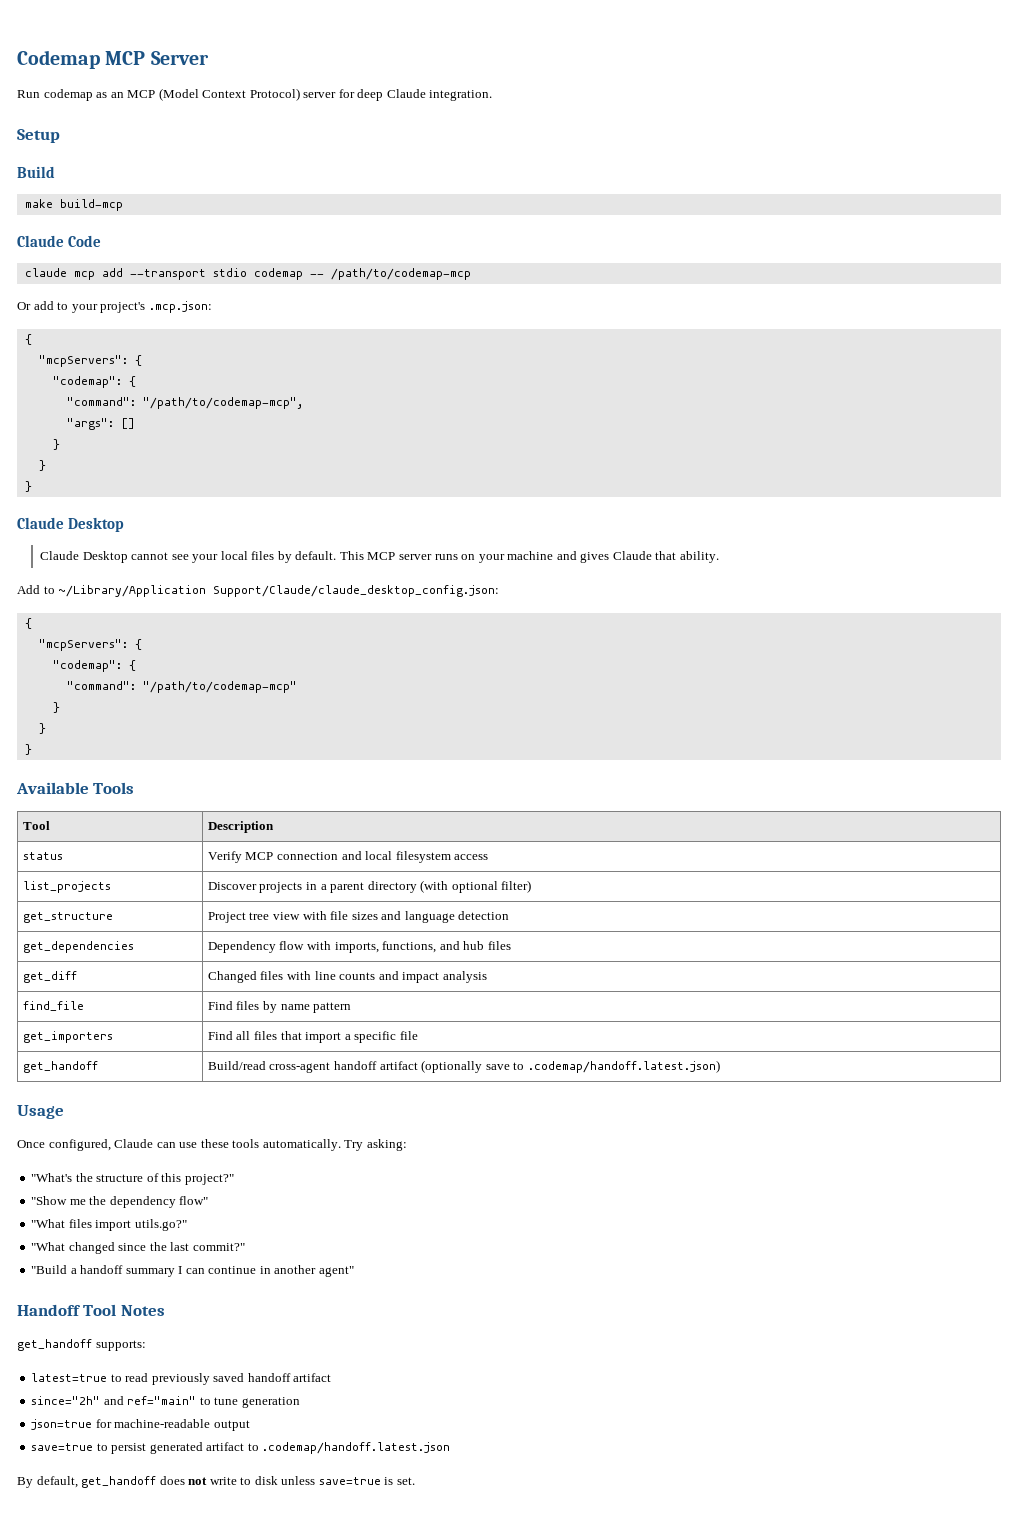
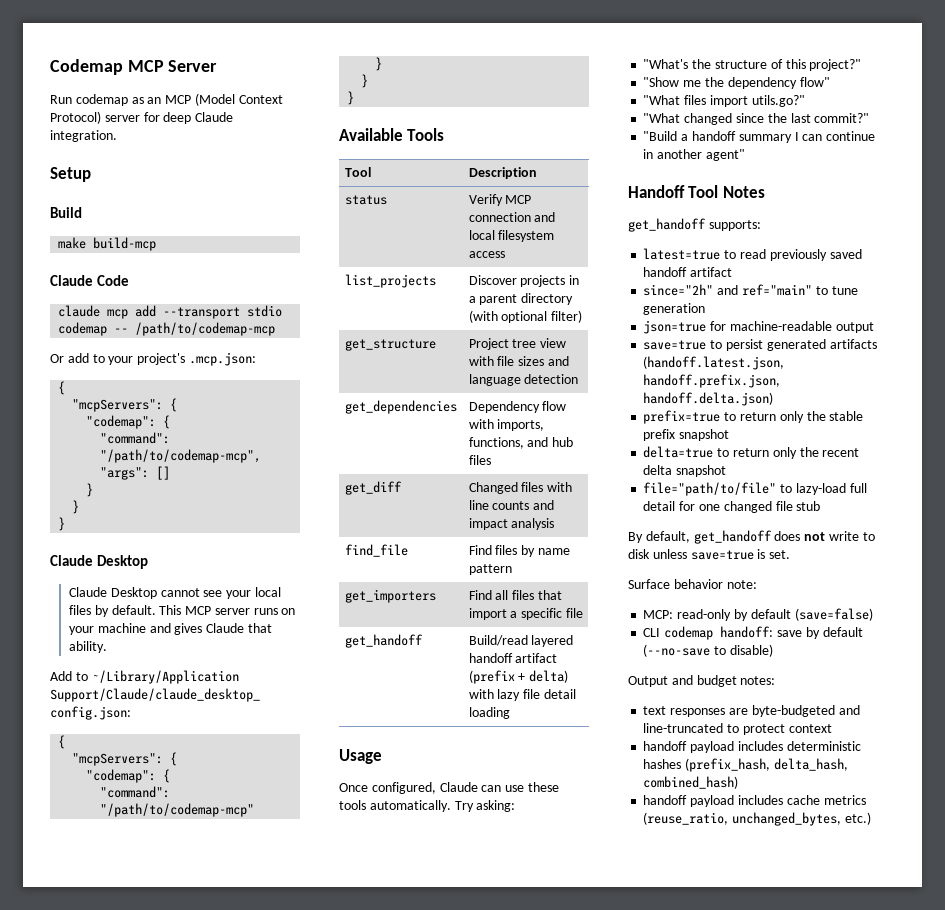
[269,1060,720,1073] cross-agent handoff artifact (optionally save to .codemap/handoff.latest.json) -> [531,635,574,647] [468,653,558,663] [468,670,569,684] [468,689,577,701] [468,707,510,719] layered handoff artifact (prefix + delta) with lazy file detail loading
[206,1442,451,1454] artifact to .codemap/handoff.latest.json -> [829,339,877,349] [643,356,785,370] [643,374,781,388] [643,392,774,406] [643,410,864,424] [643,429,730,441] [643,446,860,459] [643,465,727,477] [643,482,867,496] [643,501,821,513] artifacts (handoff.latest.json, handoff.prefix.json, handoff.delta.json) // prefix=true to return only the stable prefix snapshot // delta=true to return only the recent delta snapshot // file="path/to/file" to lazy-load full detail for one changed file stub
(415, 1481) none -> [628,579,757,589] [643,608,873,621] [643,626,863,640] [643,644,773,657] [628,675,776,687] [643,705,860,717] [643,723,832,735] [643,741,861,753] [643,758,848,772] [643,776,739,789] [643,795,866,807] [643,812,871,826] // Surface behavior note: // MCP: read-only by default (save=false) // CLI codemap handoff: save by default (--no-save to disable) // Output and budget notes: // text responses are byte-budgeted and line-truncated to protect context // handoff payload includes deterministic hashes (prefix_hash, delta_hash, combined_hash) // handoff payload includes cache metrics (reuse_ratio, unchanged_bytes, etc.)

